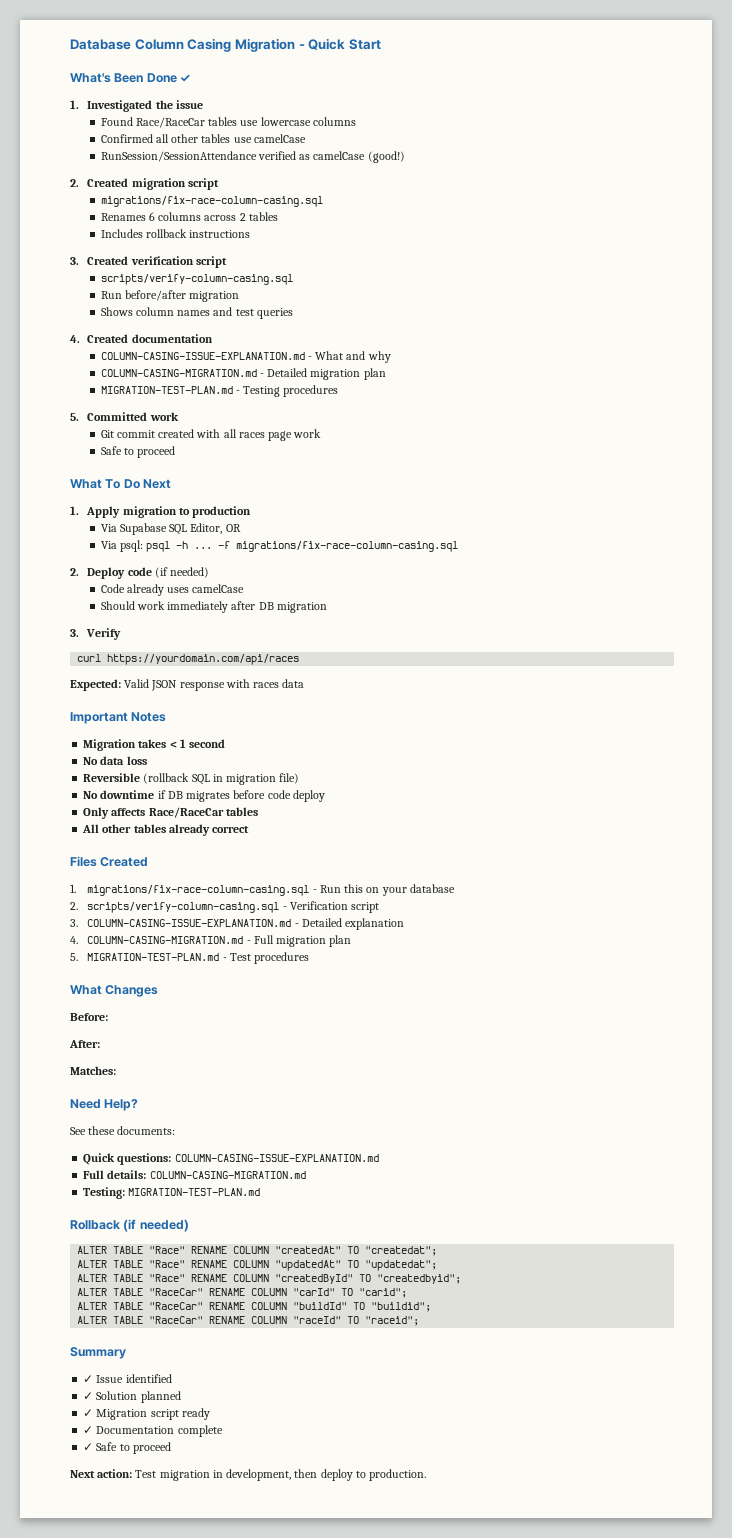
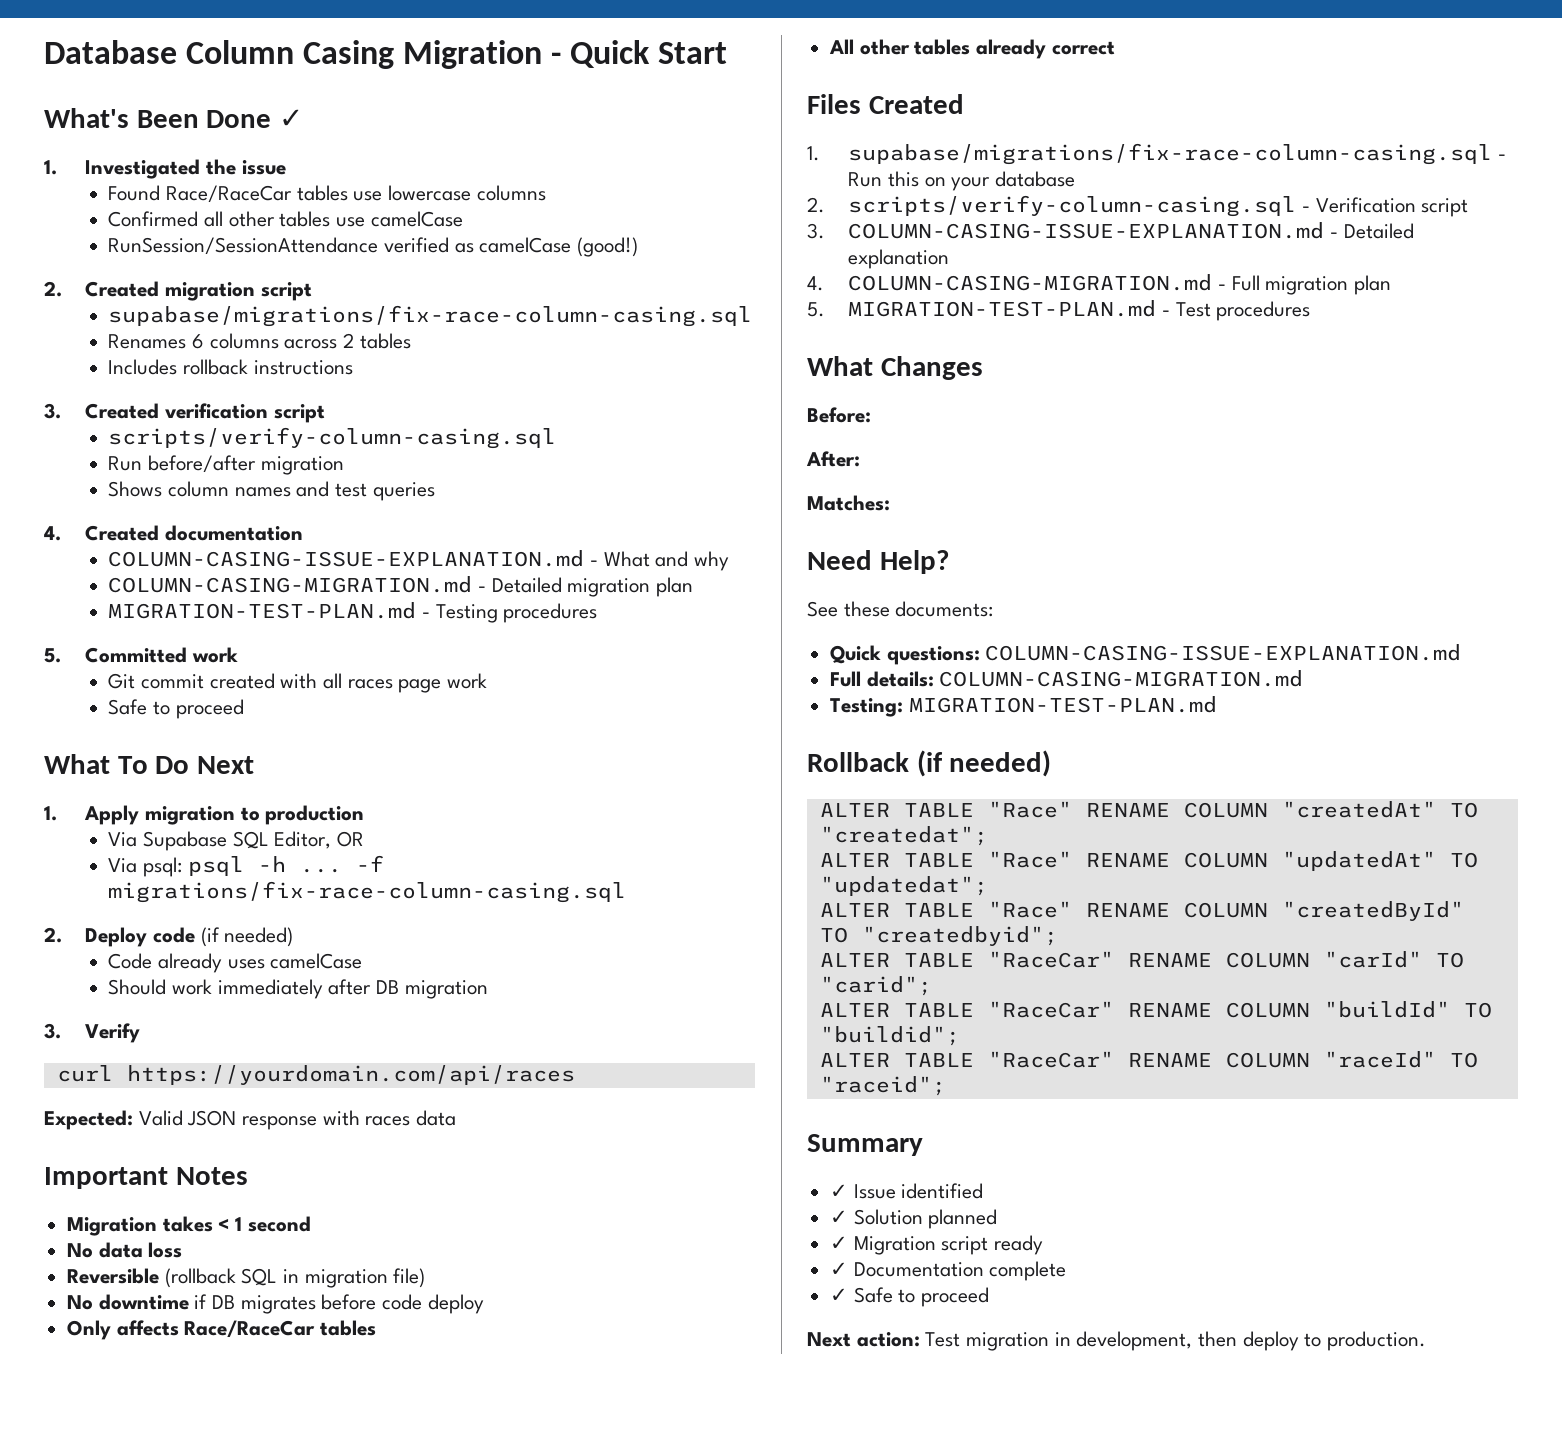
[100,196,323,207] migrations/fix-race-column-casing.sql -> [108,305,753,327] supabase/migrations/fix-race-column-casing.sql
[87,885,310,896] migrations/fix-race-column-casing.sql -> [848,143,1493,165] supabase/migrations/fix-race-column-casing.sql

